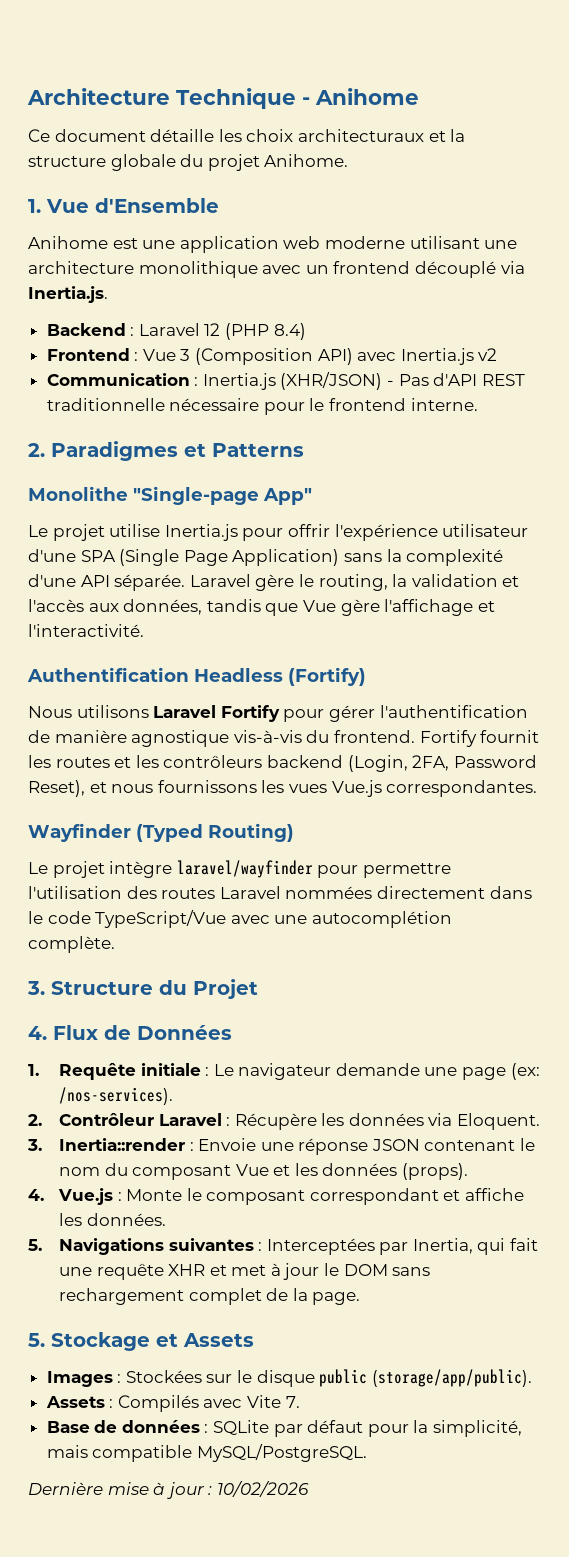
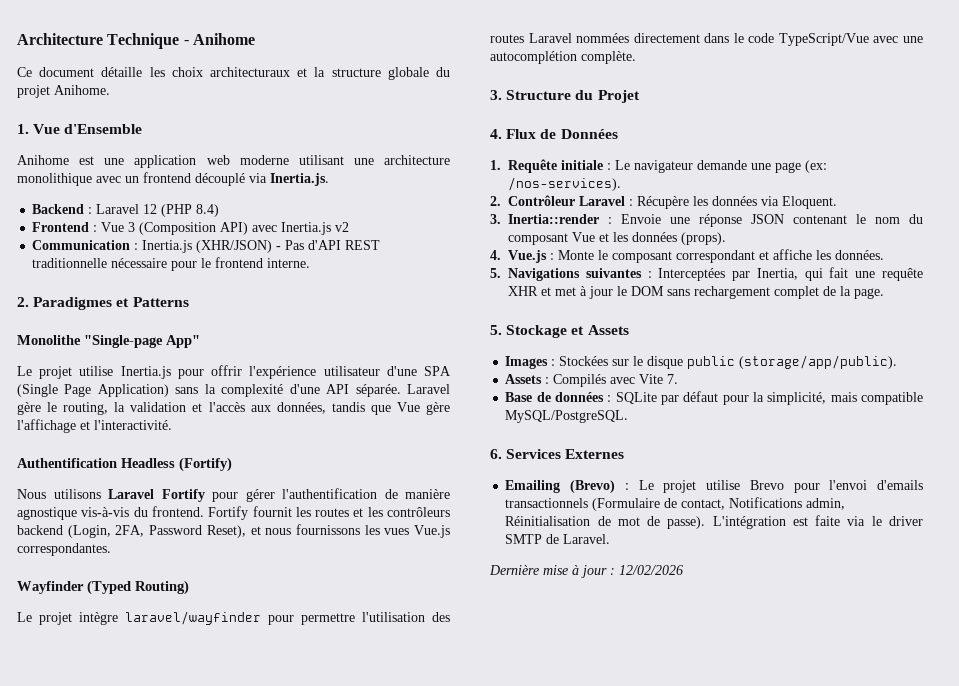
(367, 1453) none -> [490,449,625,459] [505,480,924,493] [505,497,846,511] [505,515,923,529] [505,534,611,544] // 6. Services Externes // Emailing (Brevo) : Le projet utilise Brevo pour l'envoi d'emails transactionnels (Formulaire de contact, Notifications admin, Réinitialisation de mot de passe). L'intégration est faite via le driver SMTP de Laravel.
[216,1481,309,1497] 10/02/2026 -> [619,565,683,575] 12/02/2026

